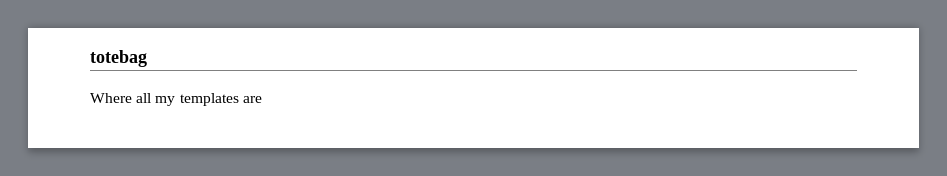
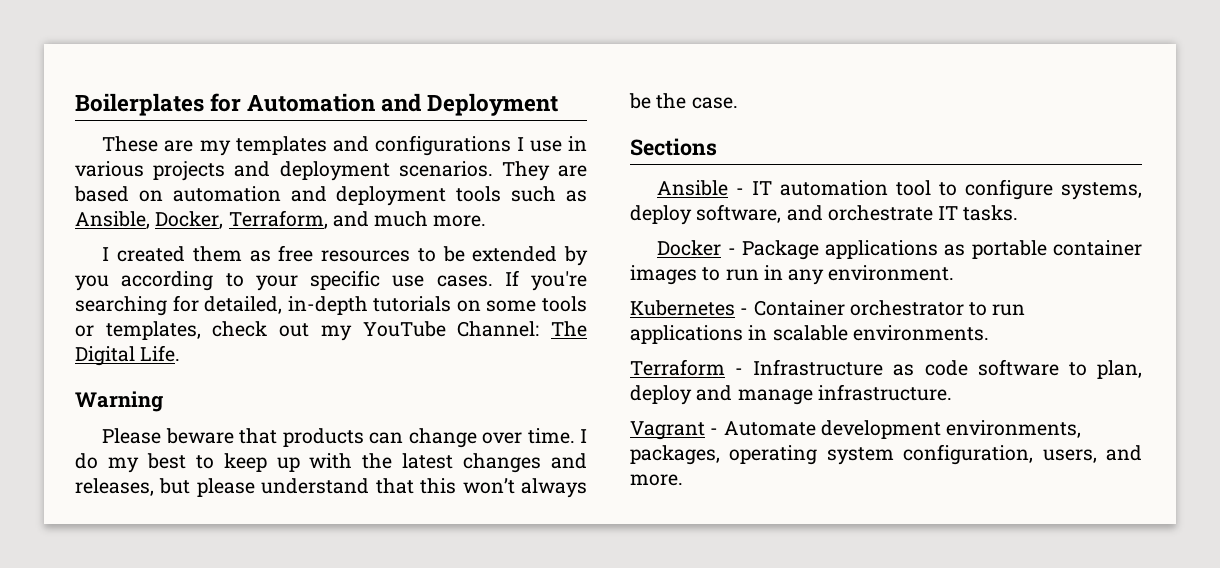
[90,50,147,67] [90,93,262,106] totebag // Where all my templates are -> [75,93,559,116] [102,135,587,156] [75,161,587,181] [74,186,587,206] [75,210,487,229] [102,245,588,266] [75,270,587,291] [75,295,587,316] [75,321,587,341] [75,345,181,366] [75,391,163,412] [102,428,587,448] [75,453,587,473] [75,478,587,498] [629,93,738,109] [630,138,717,156] [657,179,1142,200] [630,204,1019,225] [657,240,1142,260] [630,265,955,285] [630,300,1026,316] [630,325,989,344] [630,359,1142,379] [630,384,952,405] [630,420,1082,440] [630,444,1142,465] [630,474,683,486] Boilerplates for Automation and Deployment // These are my templates and configurations I use in various projects and deployment scenarios. They are based on automation and deployment tools such as Ansible, Docker, Terraform, and much more. // I created them as free resources to be extended by you according to your specific use cases. If you're searching for detailed, in-depth tutorials on some tools or templates, check out my YouTube Channel: The Digital Life. // Warning // Please beware that products can change over time. I do my best to keep up with the latest changes and releases, but please understand that this won’t always be the case. // Sections // Ansible - IT automation tool to configure systems, deploy software, and orchestrate IT tasks. // Docker - Package applications as portable container images to run in any environment. // Kubernetes - Container orchestrator to run applications in scalable environments. // Terraform - Infrastructure as code software to plan, deploy and manage infrastructure. // Vagrant - Automate development environments, packages, operating system configuration, users, and more.

